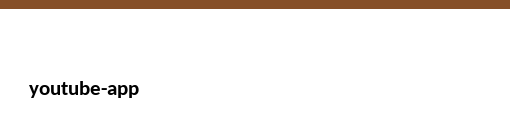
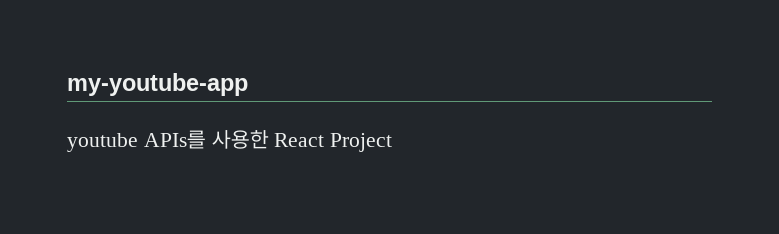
[29,81,139,98] youtube-app -> [67,73,248,96] [67,130,393,152] my-youtube-app // youtube APIs를 사용한 React Project

